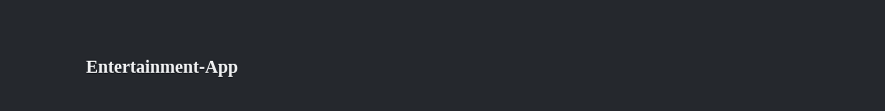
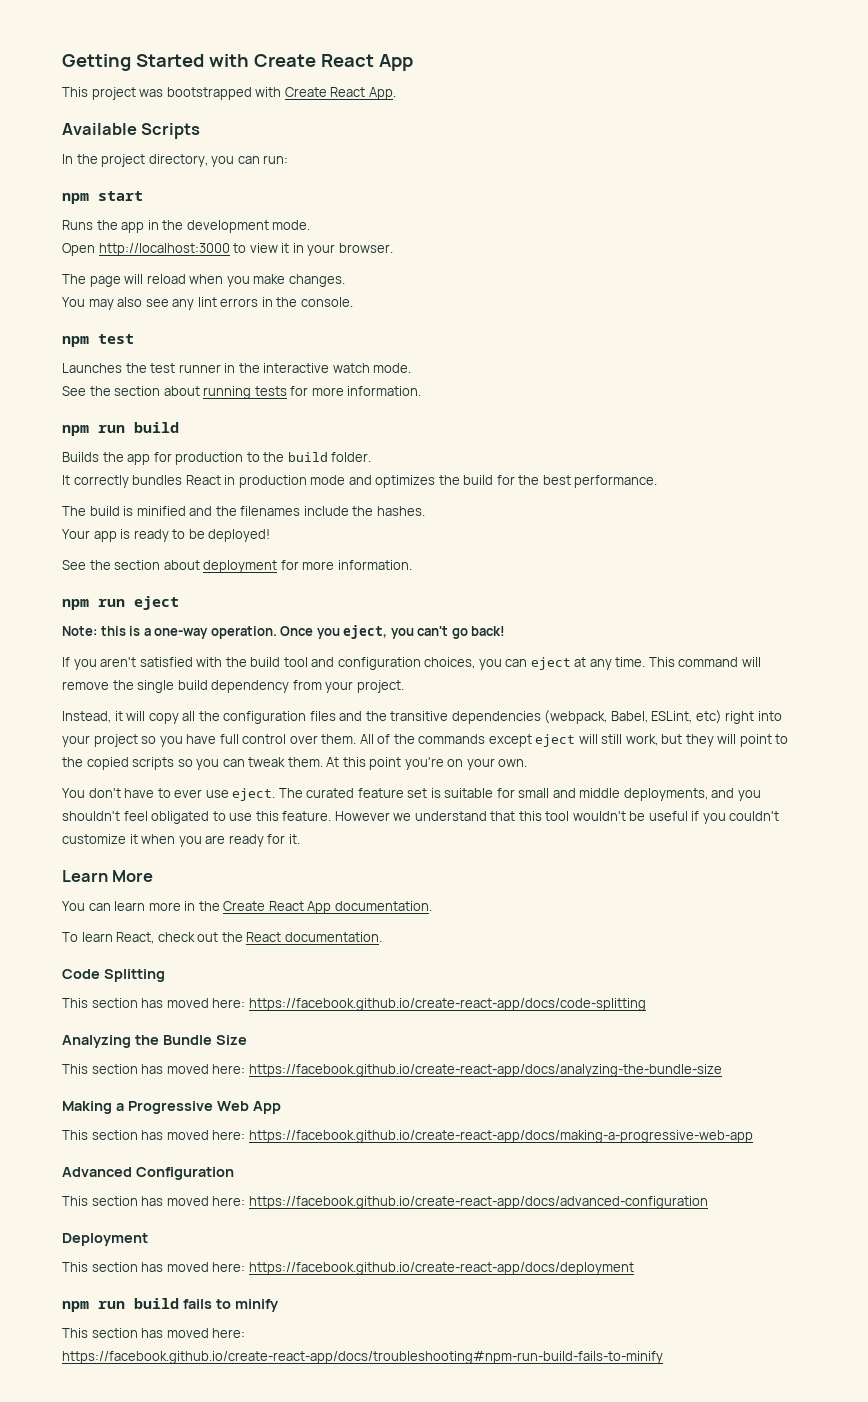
[85,59,238,77] Entertainment-App -> [62,54,413,71] [62,87,396,100] [62,123,201,139] [62,154,289,167] [62,191,143,204] [62,220,311,233] [62,243,393,256] [62,274,345,287] [62,297,353,310] [62,334,134,347] [62,363,412,373] [62,386,422,399] [62,422,179,436] [62,452,372,465] [62,475,658,488] [62,506,425,516] [62,529,271,542] [62,560,412,573] [62,596,179,610] [62,625,506,639] [62,657,761,670] [62,680,404,693] [62,710,782,724] [62,734,789,747] [62,757,528,770] [62,788,761,801] [62,811,780,824] [62,834,300,847] [62,870,154,882] [62,901,432,914] [62,932,382,944] [62,969,165,982] [62,998,646,1011] [62,1035,247,1048] [62,1064,722,1077] [62,1101,281,1114] [62,1130,753,1143] [62,1167,234,1180] [62,1196,708,1209] [62,1233,148,1246] [62,1262,634,1275] [62,1298,279,1312] [62,1328,246,1338] [62,1351,663,1364] Getting Started with Create React App // This project was bootstrapped with Create React App. // Available Scripts // In the project directory, you can run: // npm start // Runs the app in the development mode. // Open http://localhost:3000 to view it in your browser. // The page will reload when you make changes. // You may also see any lint errors in the console. // npm test // Launches the test runner in the interactive watch mode. // See the section about running tests for more information. // npm run build // Builds the app for production to the build folder. // It correctly bundles React in production mode and optimizes the build for the best performance. // The build is minified and the filenames include the hashes. // Your app is ready to be deployed! // See the section about deployment for more information. // npm run eject // Note: this is a one-way operation. Once you eject, you can't go back! // If you aren't satisfied with the build tool and configuration choices, you can eject at any time. This command will remove the single build dependency from your project. // Instead, it will copy all the configuration files and the transitive dependencies (webpack, Babel, ESLint, etc) right into your project so you have full control over them. All of the commands except eject will still work, but they will point to the copied scripts so you can tweak them. At this point you're on your own. // You don't have to ever use eject. The curated feature set is suitable for small and middle deployments, and you shouldn't feel obligated to use this feature. However we understand that this tool wouldn't be useful if you couldn't customize it when you are ready for it. // Learn More // You can learn more in the Create React App documentation. // To learn React, check out the React documentation. // Code Splitting // This section has moved here: https://facebook.github.io/create-react-app/docs/code-splitting // Analyzing the Bundle Size // This section has moved here: https://facebook.github.io/create-react-app/docs/analyzing-the-bundle-size // Making a Progressive Web App // This section has moved here: https://facebook.github.io/create-react-app/docs/making-a-progressive-web-app // Advanced Configuration // This section has moved here: https://facebook.github.io/create-react-app/docs/advanced-configuration // Deployment // This section has moved here: https://facebook.github.io/create-react-app/docs/deployment // npm run build fails to minify // This section has moved here: https://facebook.github.io/create-react-app/docs/troubleshooting#npm-run-build-fails-to-minify

